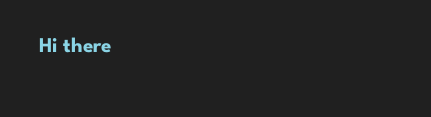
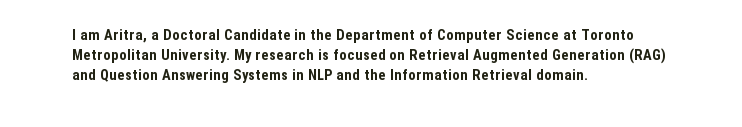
[39,37,111,53] Hi there -> [72,29,634,43] [72,48,667,64] [72,69,589,83] I am Aritra, a Doctoral Candidate in the Department of Computer Science at Toronto Metropolitan University. My research is focused on Retrieval Augmented Generation (RAG) and Question Answering Systems in NLP and the Information Retrieval domain.

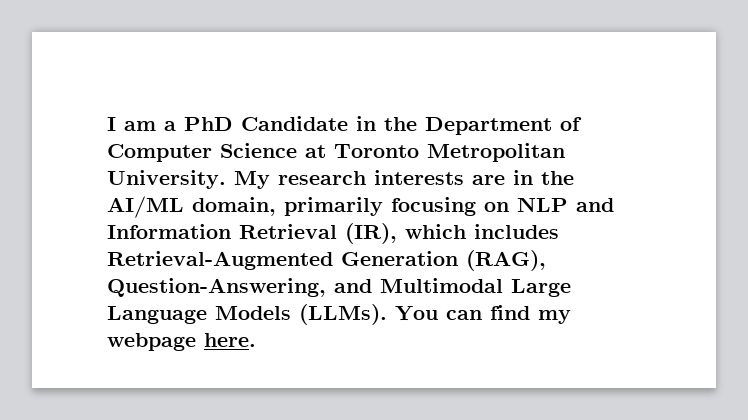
[103,29,220,43] Aritra, a Doctoral -> [164,117,233,131] a PhD
[317,48,667,64] [72,69,304,83] is focused on Retrieval Augmented Generation (RAG) and Question Answering Systems in -> [374,170,574,185] [107,196,509,218] interests are in the AI/ML domain, primarily focusing on
[364,69,387,80] the -> (614, 205) none
[536,69,589,80] domain. -> [345,223,559,244] [107,250,546,271] [107,278,571,297] [107,304,571,325] [107,333,256,351] (IR), which includes Retrieval-Augmented Generation (RAG), Question-Answering, and Multimodal Large Language Models (LLMs). You can find my webpage here.

